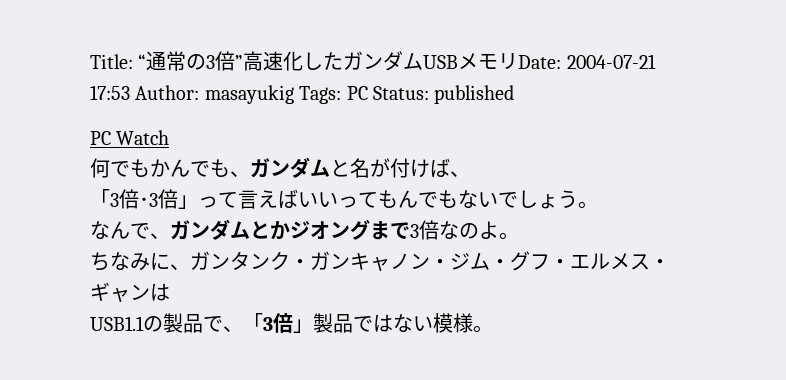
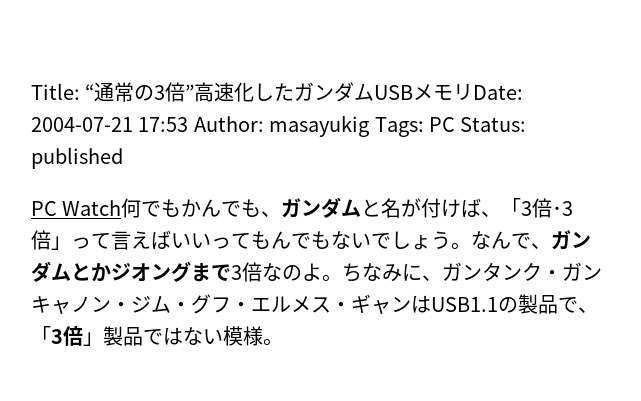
(170, 137) // -> (122, 208) none
(470, 174) // -> (502, 214) none
(598, 205) // -> (471, 246) none
(519, 236) // -> (342, 278) none
(170, 292) // -> (431, 304) none

